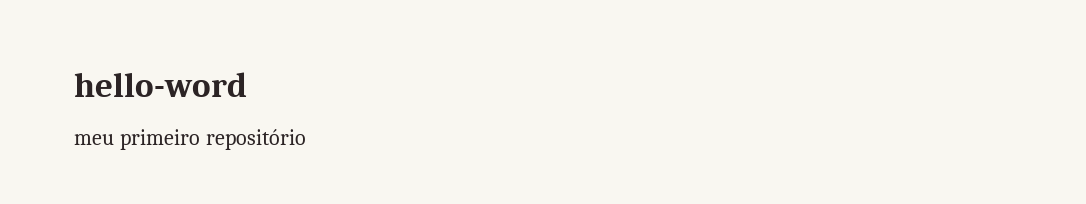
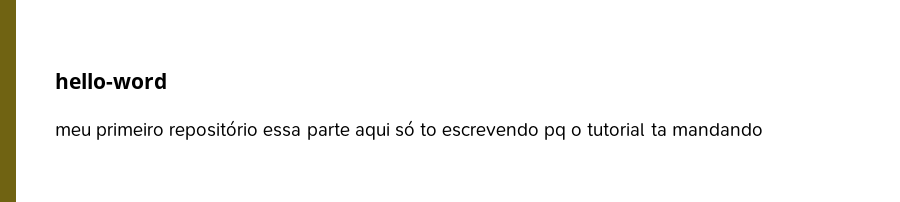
(306, 139) none -> [263,120,763,140] essa parte aqui só to escrevendo pq o tutorial ta mandando

